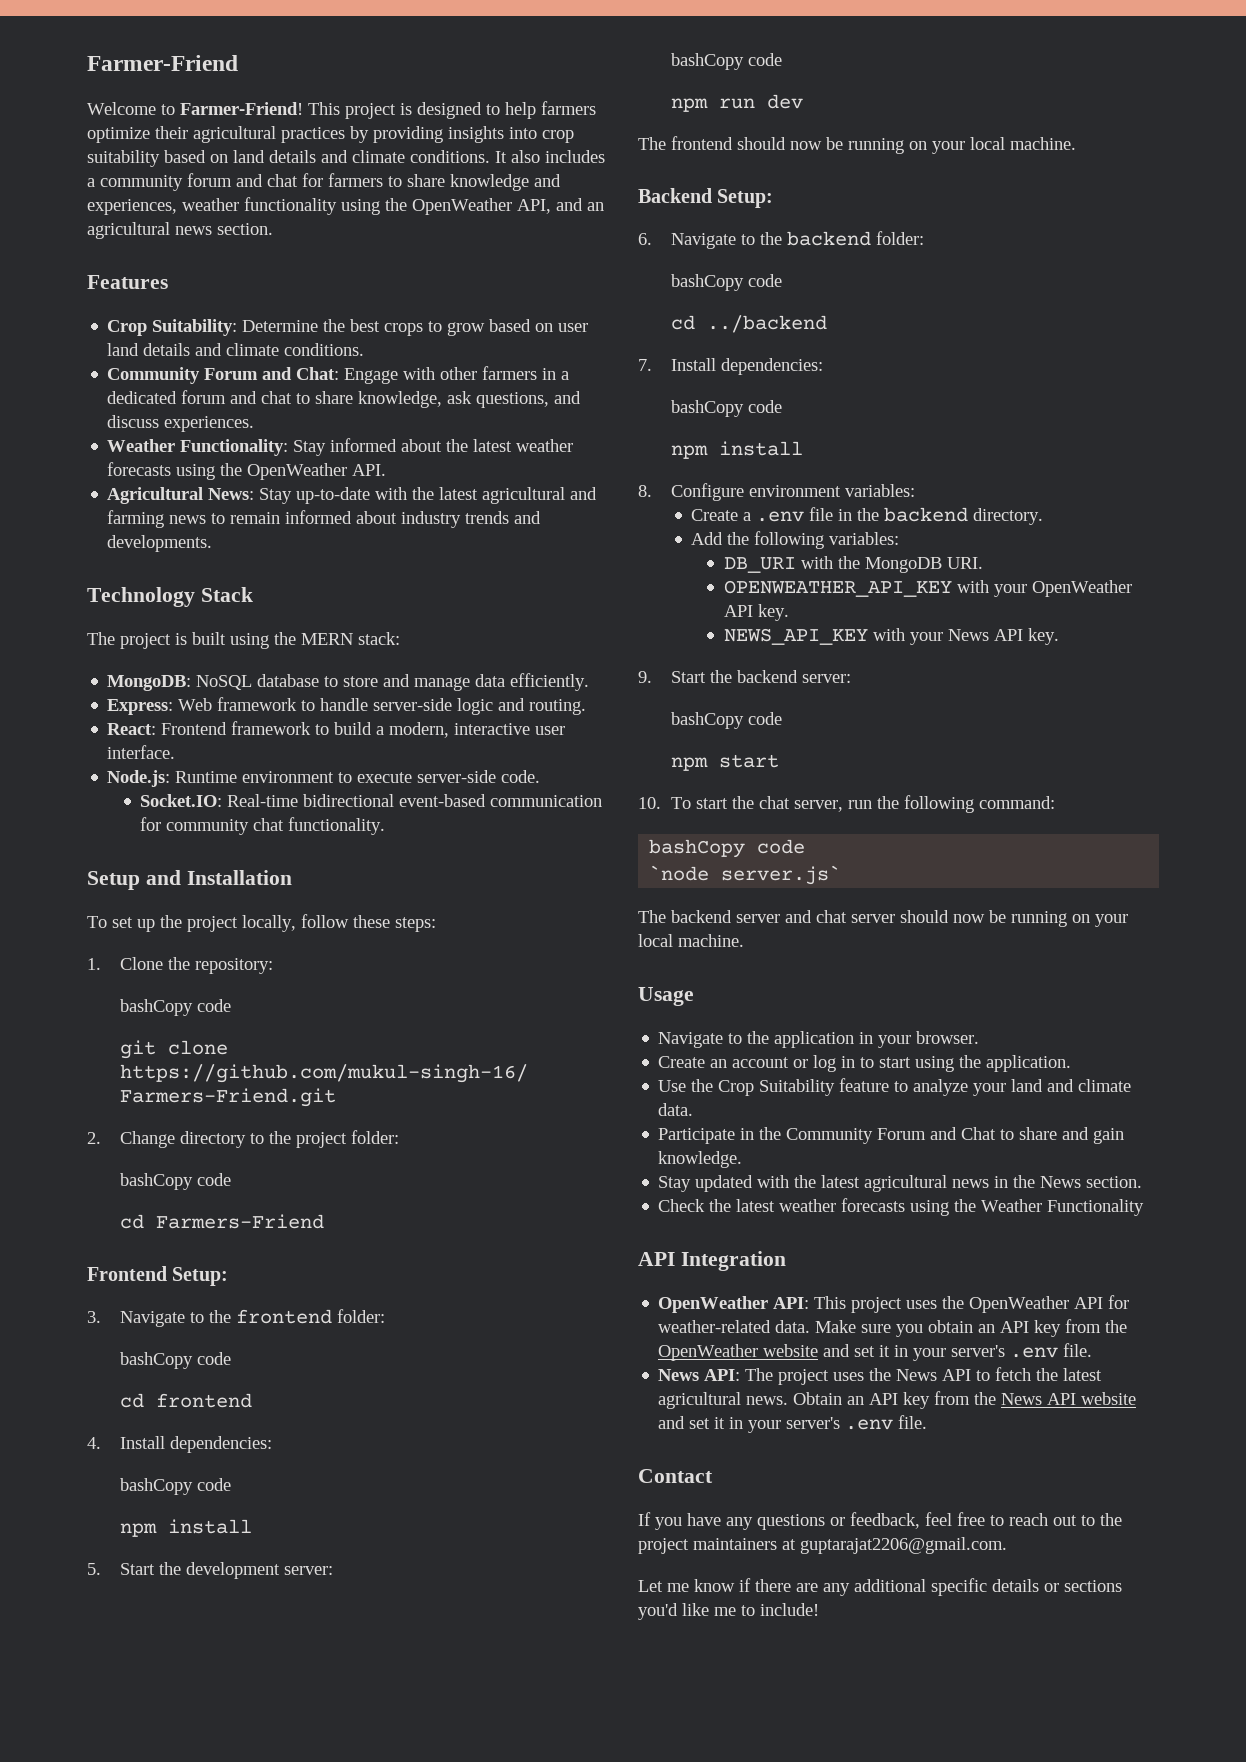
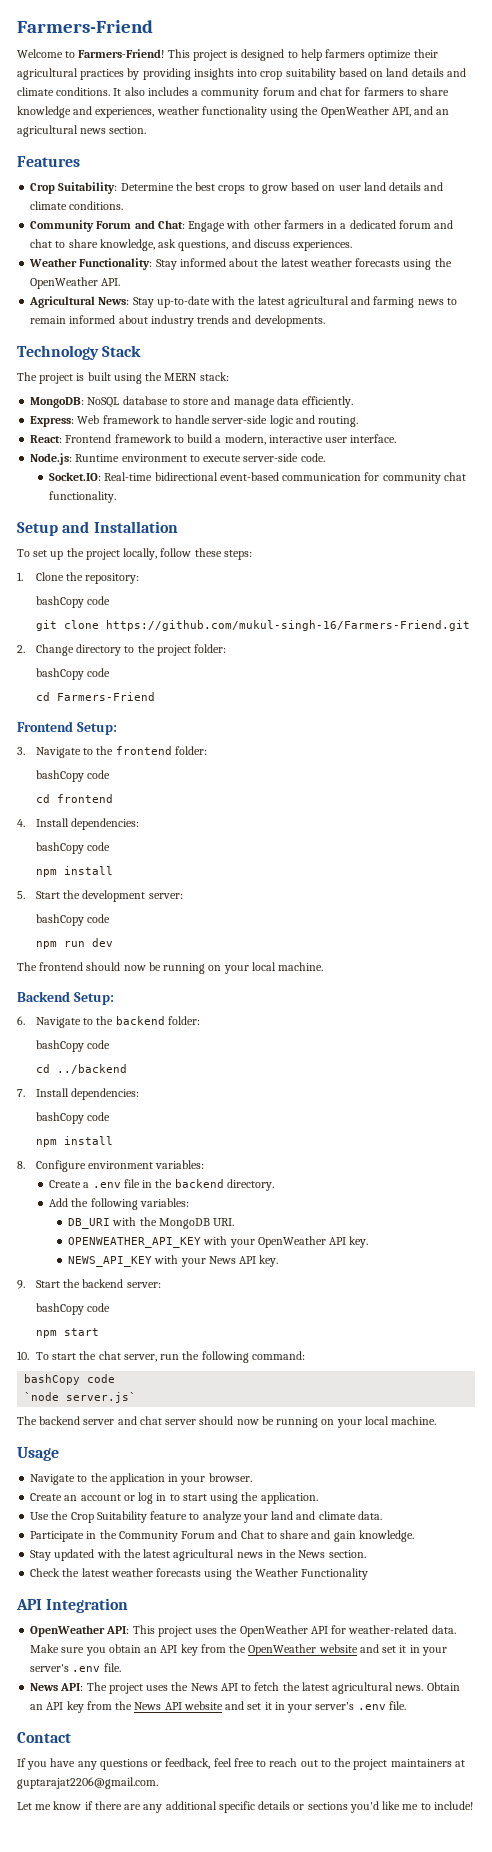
[87,55,238,71] Farmer-Friend -> [17,20,153,33] Farmers-Friend
[180,102,303,115] Farmer-Friend! -> [78,49,165,58] Farmers-Friend!

